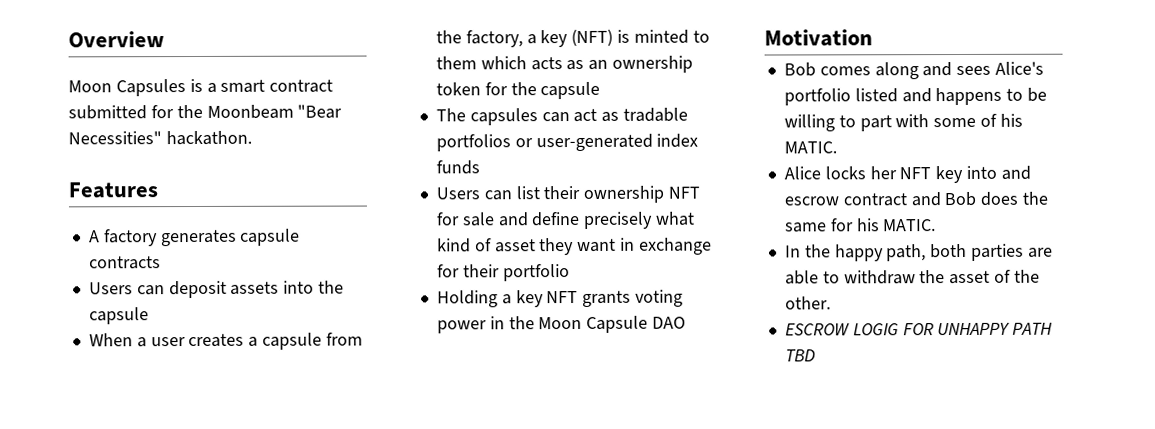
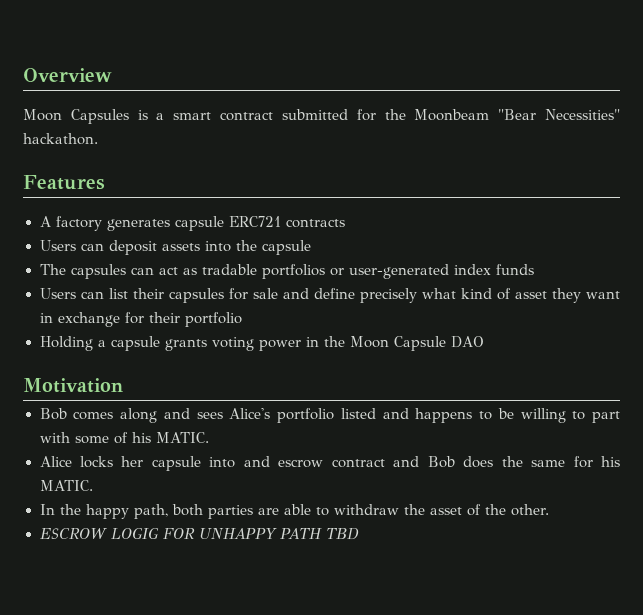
(301, 237) none -> [228,216,281,227] ERC721
[88,332,363,350] [435,28,710,48] [435,55,694,73] [435,81,601,100] // When a user creates a capsule from the factory, a key (NFT) is minted to them which acts as an ownership token for the capsule -> (311, 247) none
[583,185,701,203] ownership NFT -> [168,288,224,303] capsules
[515,290,579,308] key NFT -> [110,336,160,351] capsule
[899,165,964,184] NFT key -> [151,456,201,471] capsule

